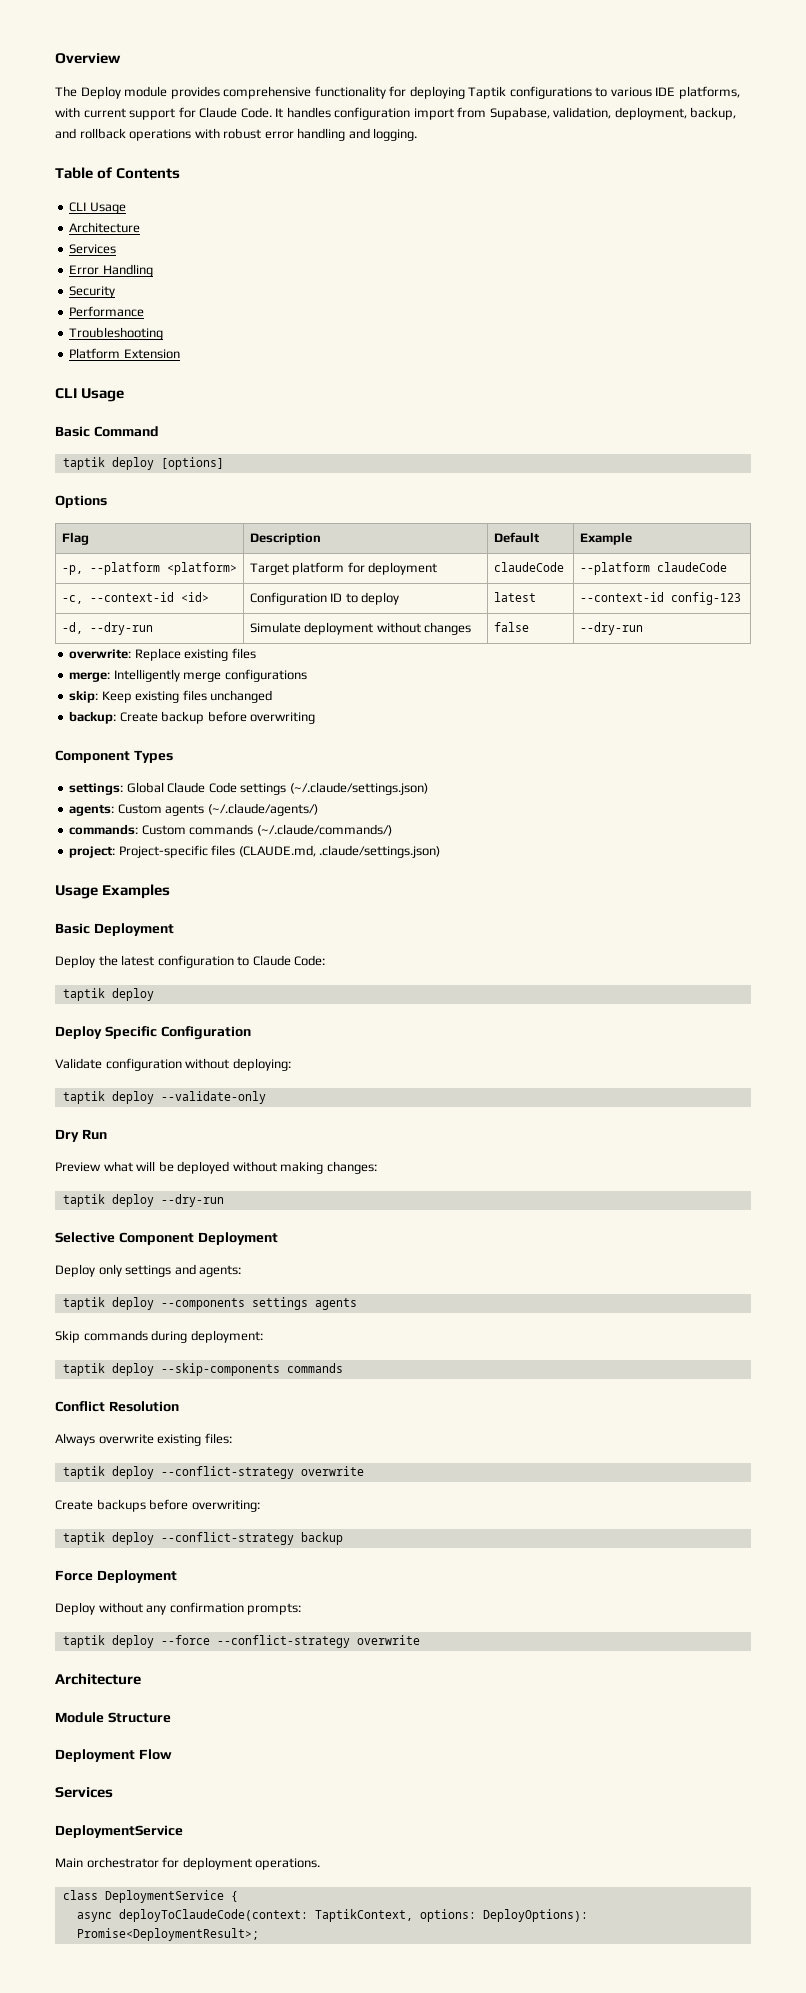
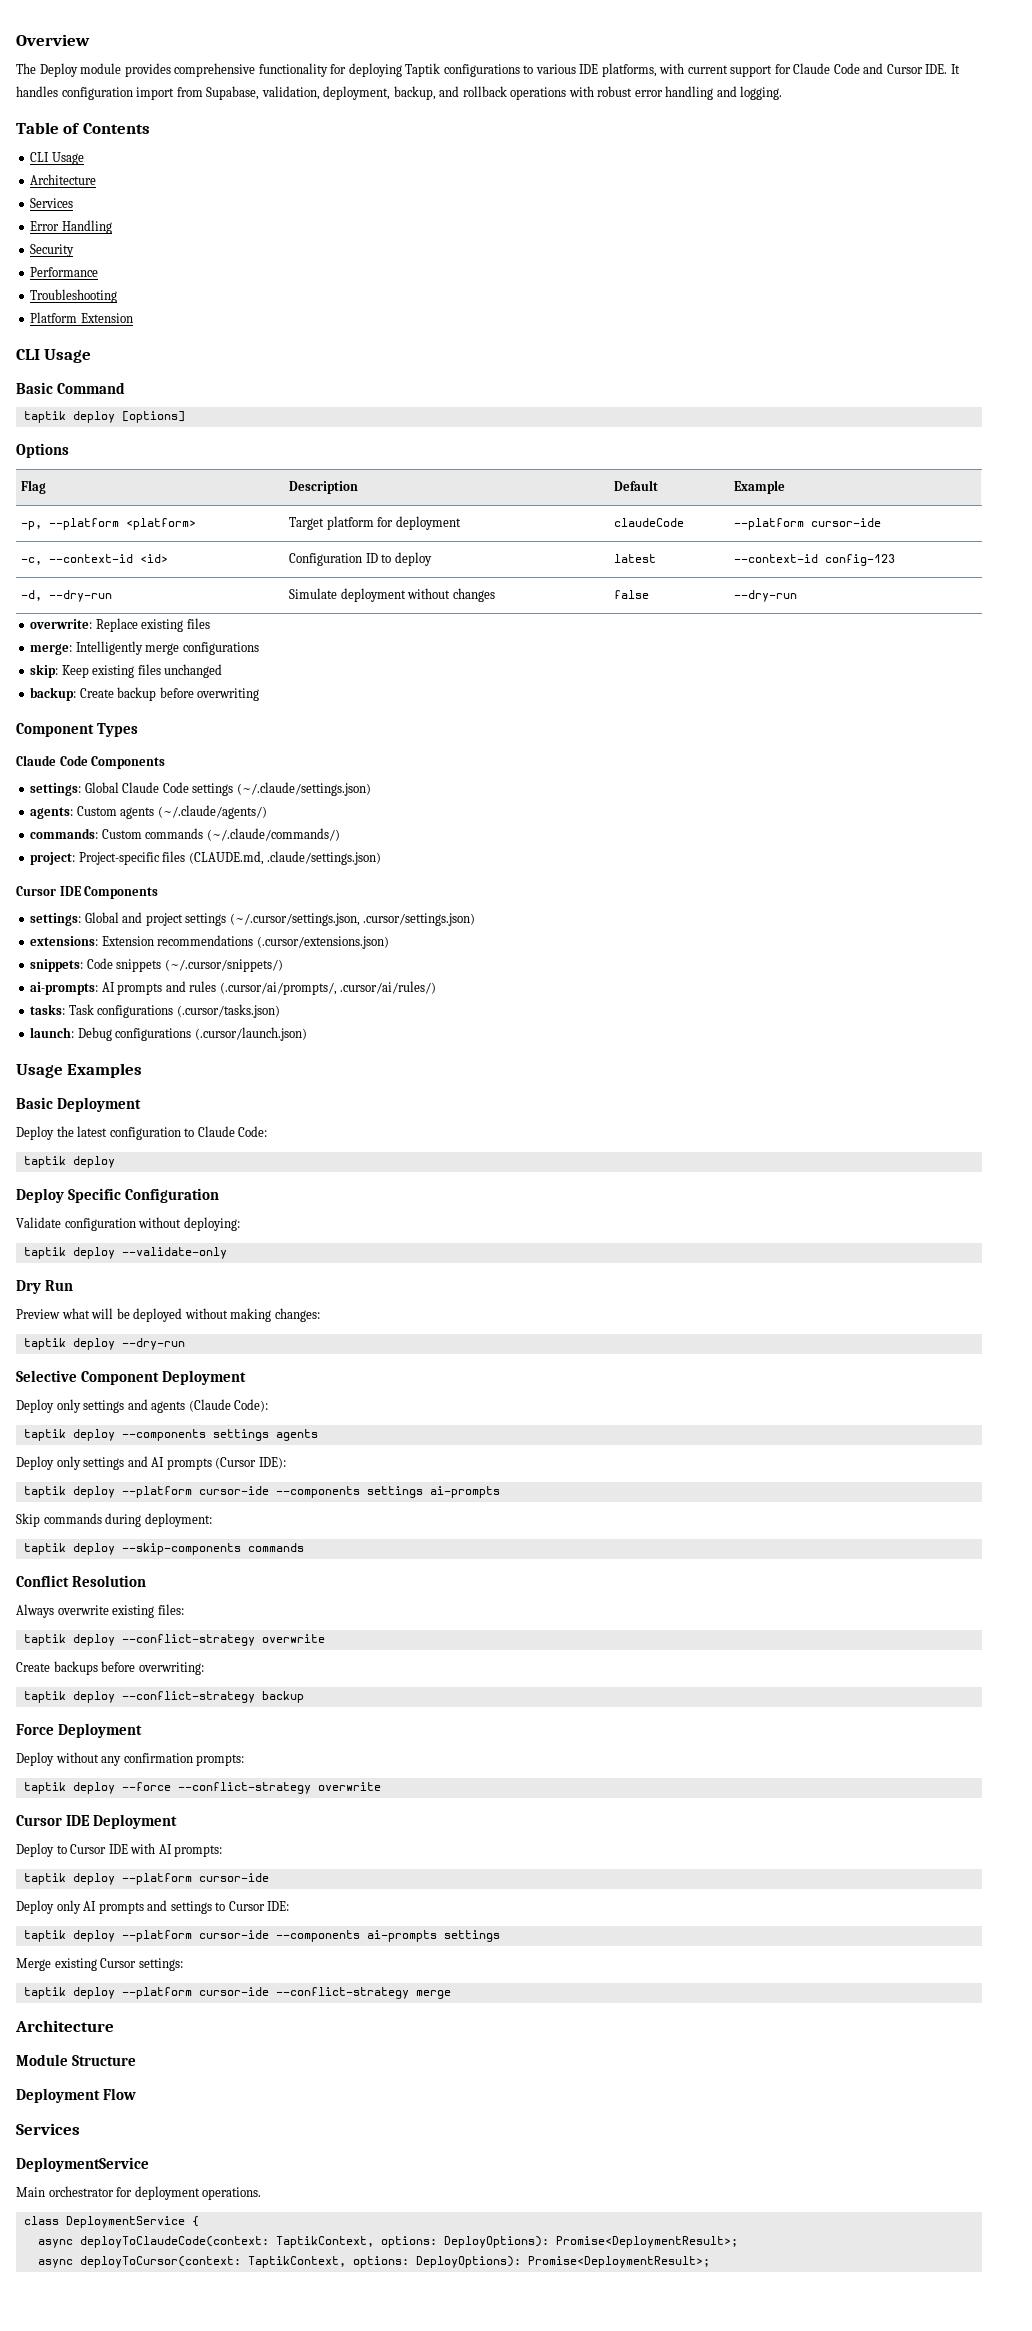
[240,107,272,118] Code. -> [833,63,948,74] Code and Cursor IDE.
[656,562,727,572] claudeCode -> [811,518,882,527] cursor-ide
(173, 756) none -> [16,755,166,769] // Claude Code Components
(441, 851) none -> [16,886,159,899] [30,912,476,926] [30,935,389,949] [30,958,283,972] [30,981,437,995] [30,1004,280,1018] [30,1027,307,1041] // Cursor IDE Components // settings: Global and project settings (~/.cursor/settings.json, .cursor/settings.json) // extensions: Extension recommendations (.cursor/extensions.json) // snippets: Code snippets (~/.cursor/snippets/) // ai-prompts: AI prompts and rules (.cursor/ai/prompts/, .cursor/ai/rules/) // tasks: Task configurations (.cursor/tasks.json) // launch: Debug configurations (.cursor/launch.json)
[199,1265,242,1277] agents: -> [151,1399,269,1413] agents (Claude Code):
(357, 1304) none -> [16,1456,286,1470] [23,1486,500,1498] // Deploy only settings and AI prompts (Cursor IDE): // taptik deploy --platform cursor-ide --components settings ai-prompts
(420, 1640) none -> [16,1814,177,1829] [16,1843,223,1857] [23,1873,269,1885] [16,1900,290,1914] [23,1930,500,1942] [16,1958,183,1971] [23,1987,451,1999] // Cursor IDE Deployment // Deploy to Cursor IDE with AI prompts: // taptik deploy --platform cursor-ide // Deploy only AI prompts and settings to Cursor IDE: // taptik deploy --platform cursor-ide --components ai-prompts settings // Merge existing Cursor settings: // taptik deploy --platform cursor-ide --conflict-strategy merge
(259, 1934) none -> [37,2256,710,2268] // async deployToCursor(context: TaptikContext, options: DeployOptions): Promise<DeploymentResult>;

